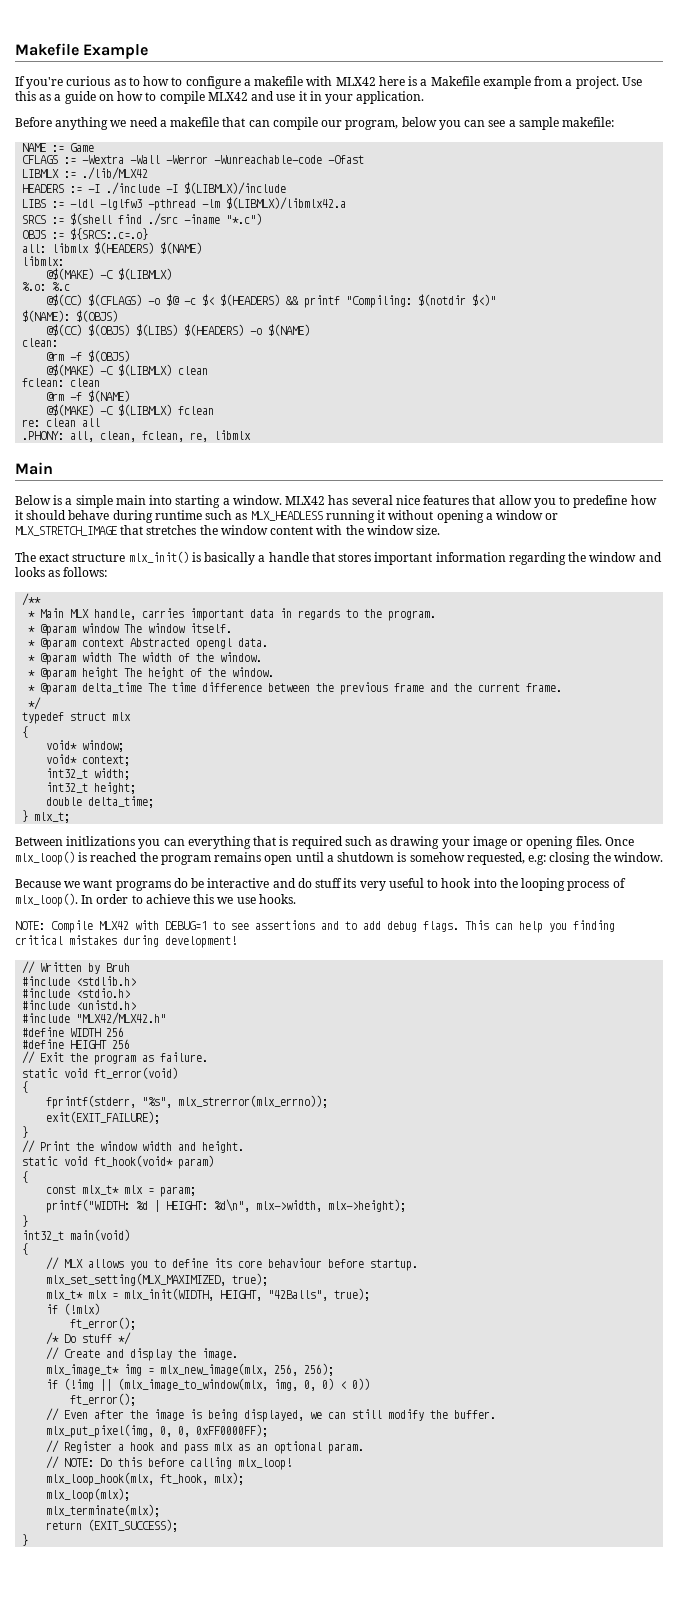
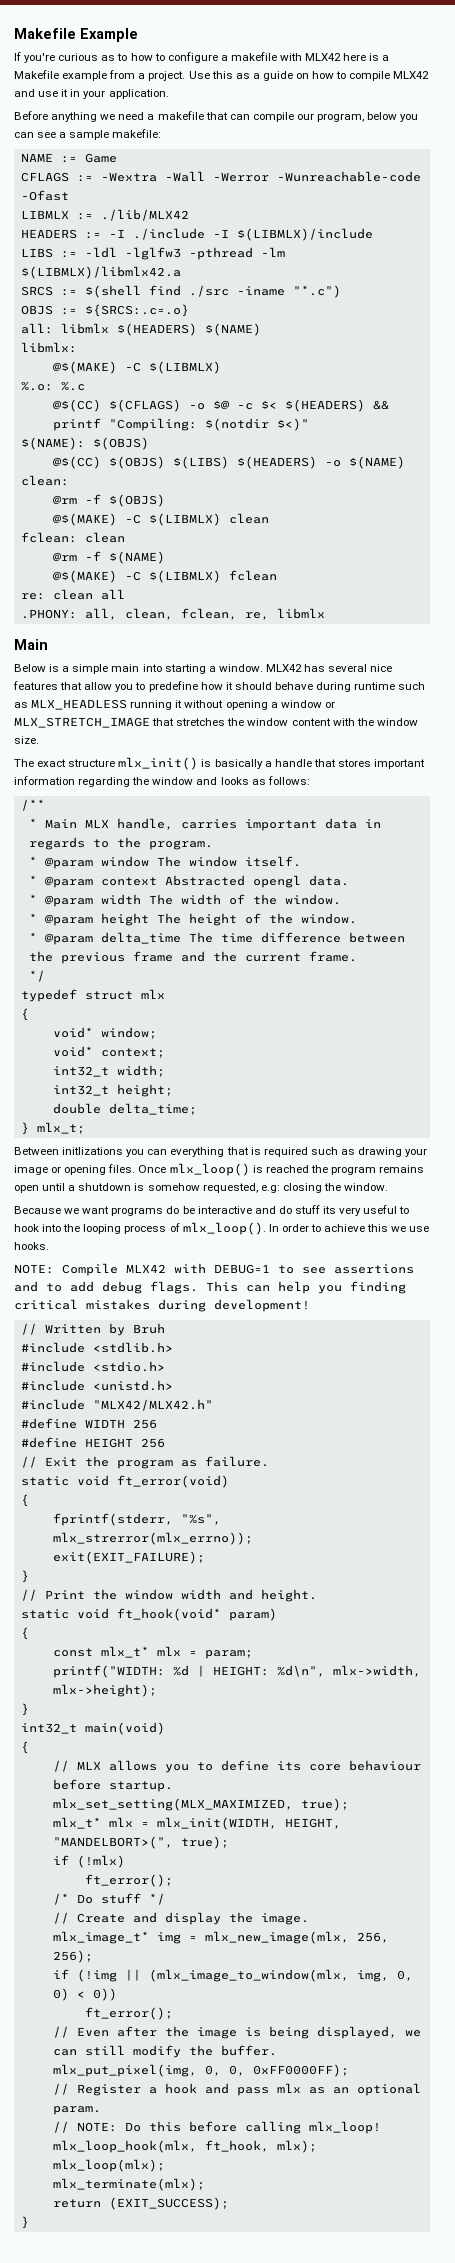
[268,1290,329,1301] "42Balls", -> [52,1836,173,1849] "MANDELBORT>(",

